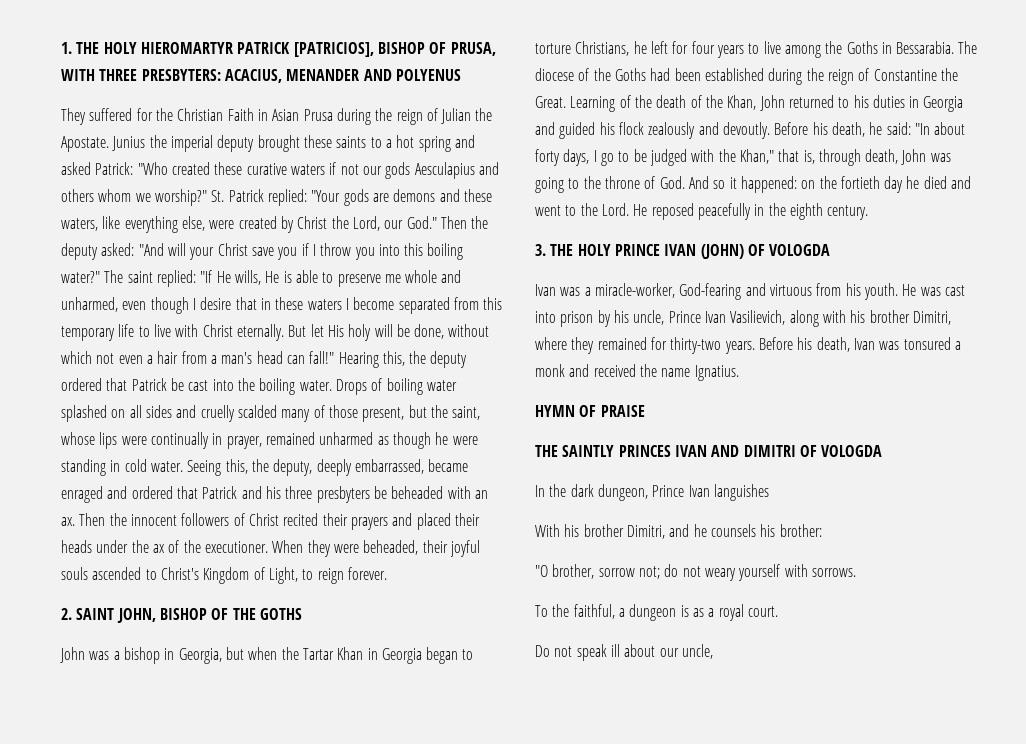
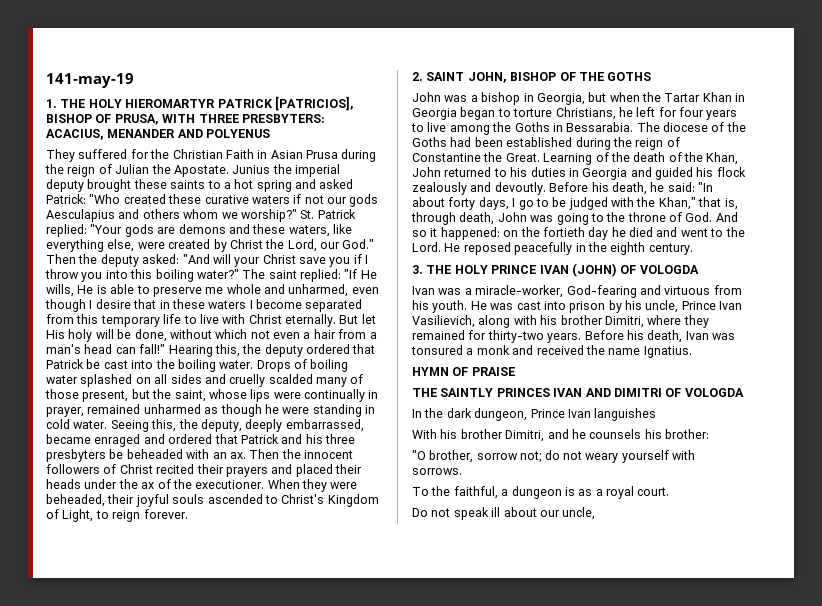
(61, 48) none -> [46,73,134,88] 141-may-19 //

